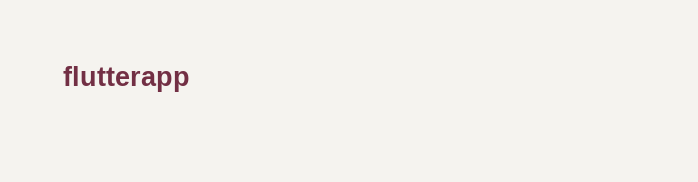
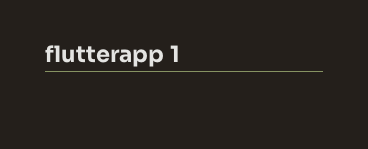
(190, 79) none -> [170,45,181,62] 1

